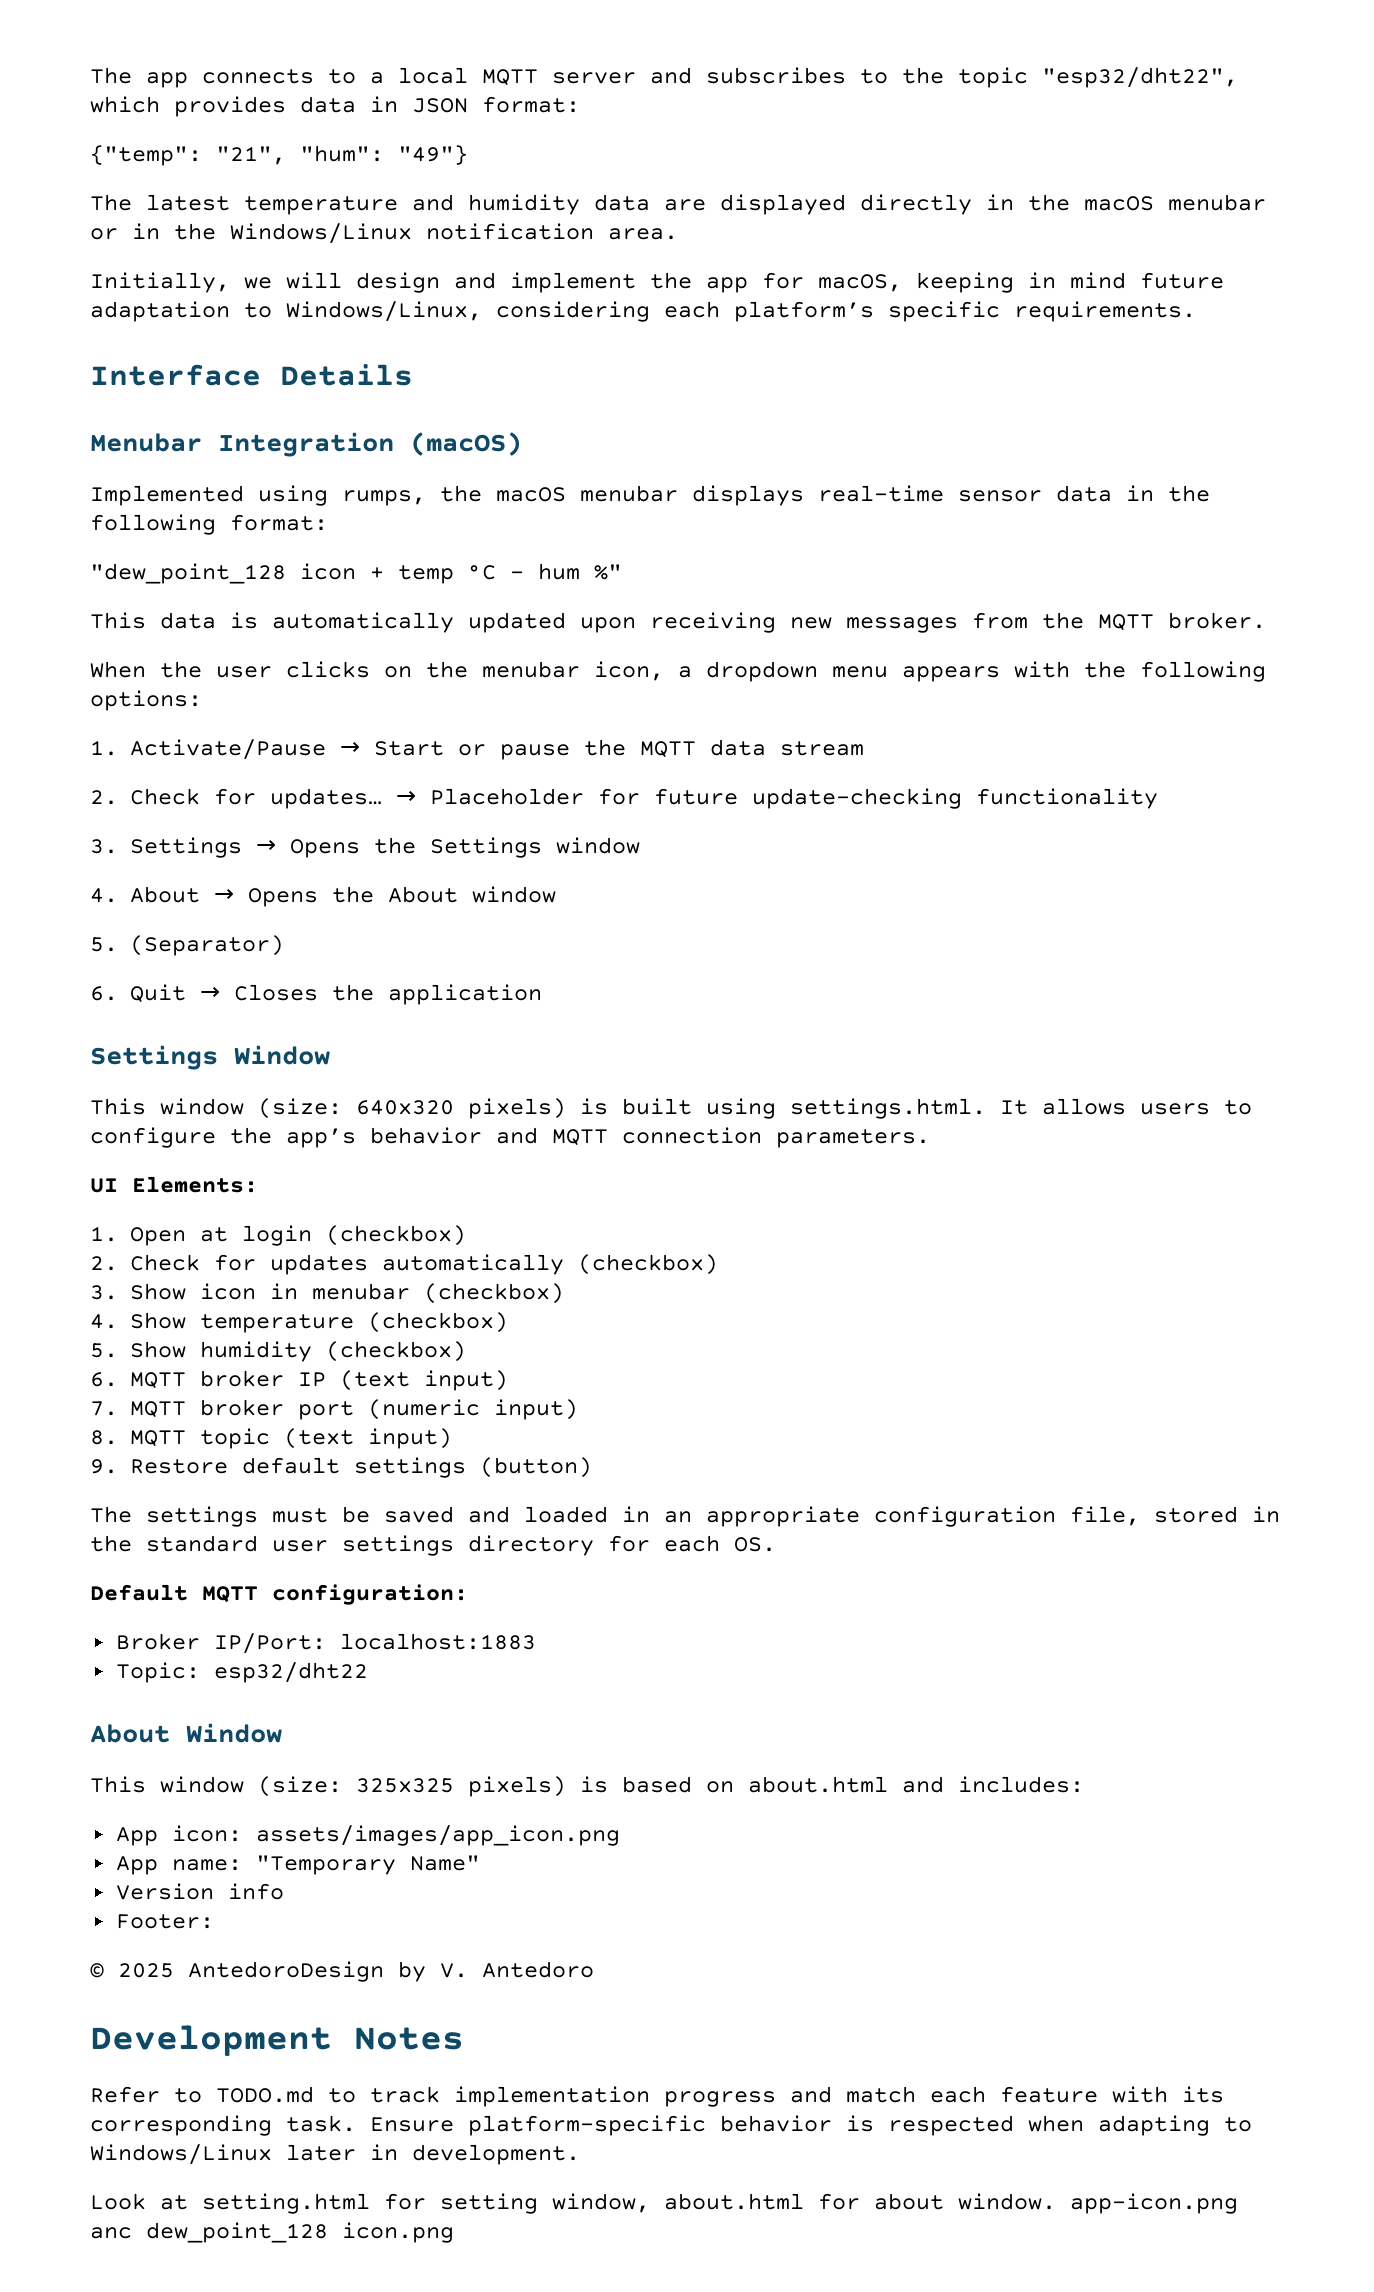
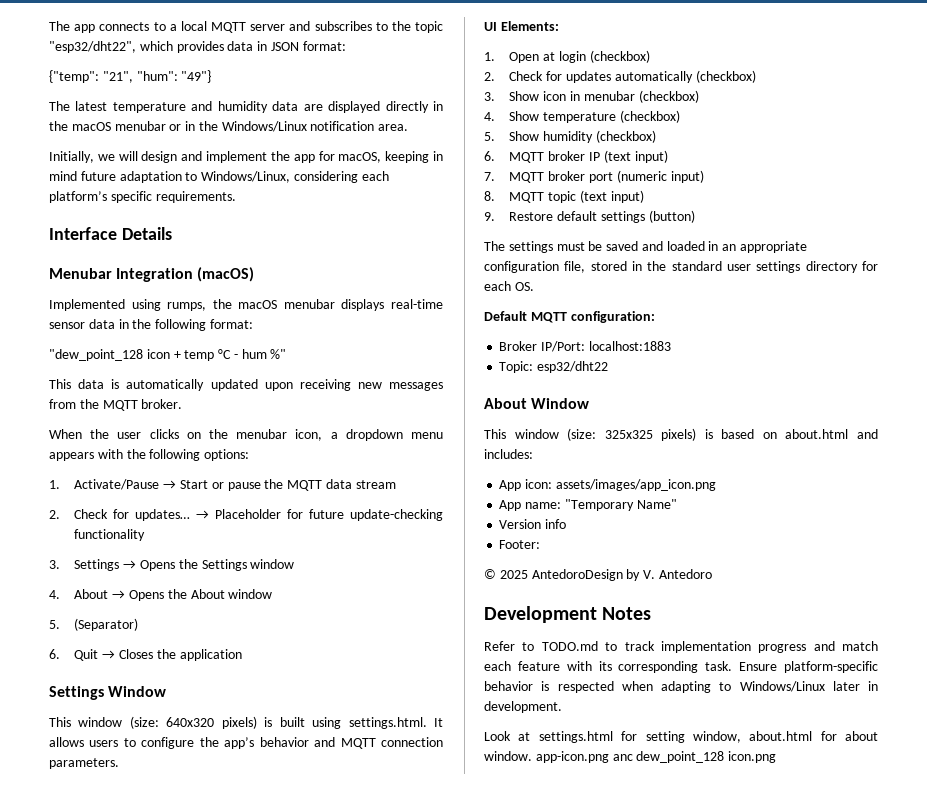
[202,2193,370,2214] setting.html -> [538,731,613,743] settings.html

